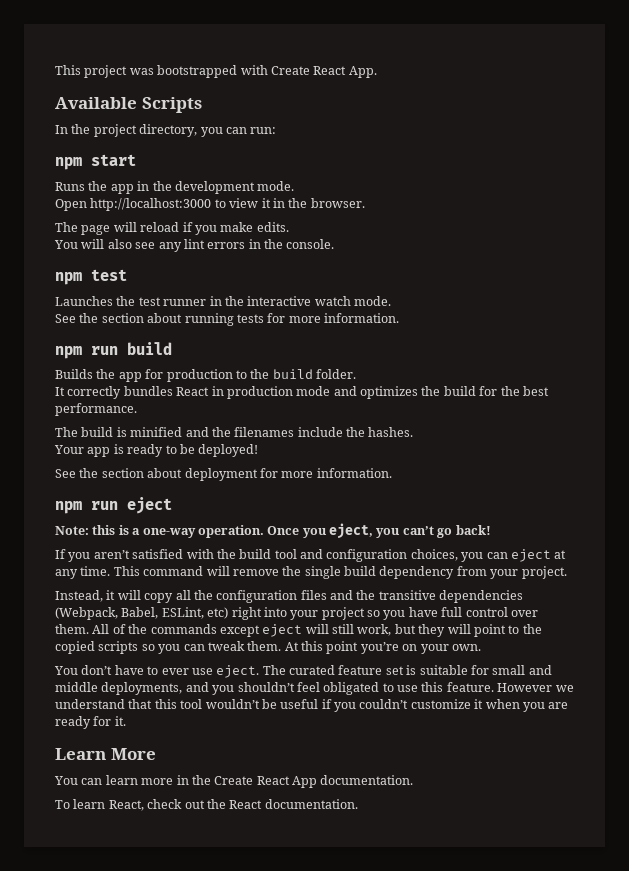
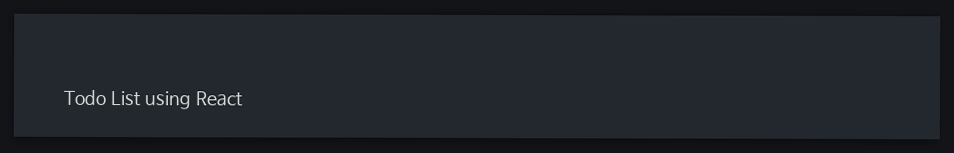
[55,65,377,78] [55,97,202,113] [55,124,277,137] [55,154,136,170] [55,181,295,194] [55,198,365,211] [55,222,289,235] [54,239,335,252] [55,269,127,285] [55,296,391,306] [55,313,399,326] [55,342,172,359] [55,369,356,382] [55,386,549,399] [55,403,137,416] [55,427,414,437] [54,444,259,457] [55,468,392,481] [55,497,172,514] [55,523,491,539] [55,549,567,562] [55,566,567,579] [55,590,524,603] [55,607,538,620] [55,624,542,637] [55,641,481,654] [54,665,552,678] [55,682,574,695] [55,699,569,712] [55,716,126,729] [55,748,156,760] [54,775,414,788] [55,799,358,811] This project was bootstrapped with Create React App. // Available Scripts // In the project directory, you can run: // npm start // Runs the app in the development mode. // Open http://localhost:3000 to view it in the browser. // The page will reload if you make edits. // You will also see any lint errors in the console. // npm test // Launches the test runner in the interactive watch mode. // See the section about running tests for more information. // npm run build // Builds the app for production to the build folder. // It correctly bundles React in production mode and optimizes the build for the best performance. // The build is minified and the filenames include the hashes. // Your app is ready to be deployed! // See the section about deployment for more information. // npm run eject // Note: this is a one-way operation. Once you eject, you can’t go back! // If you aren’t satisfied with the build tool and configuration choices, you can eject at any time. This command will remove the single build dependency from your project. // Instead, it will copy all the configuration files and the transitive dependencies (Webpack, Babel, ESLint, etc) right into your project so you have full control over them. All of the commands except eject will still work, but they will point to the copied scripts so you can tweak them. At this point you’re on your own. // You don’t have to ever use eject. The curated feature set is suitable for small and middle deployments, and you shouldn’t feel obligated to use this feature. However we understand that this tool wouldn’t be useful if you couldn’t customize it when you are ready for it. // Learn More // You can learn more in the Create React App documentation. // To learn React, check out the React documentation. -> [63,89,243,110] Todo List using React

